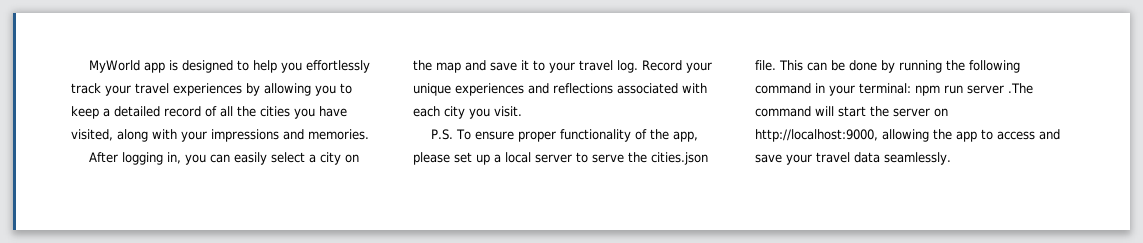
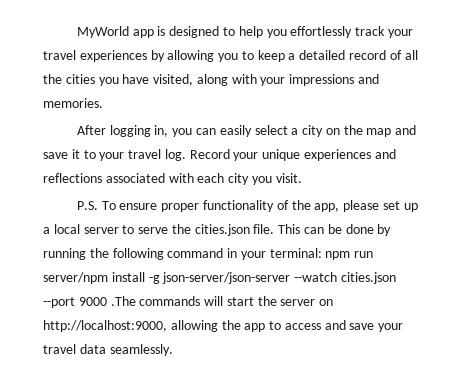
[967,83,1033,94] [755,106,811,117] server .The command -> [43,272,396,284] [43,296,201,308] server/npm install -g json-server/json-server --watch cities.json --port 9000 .The commands

